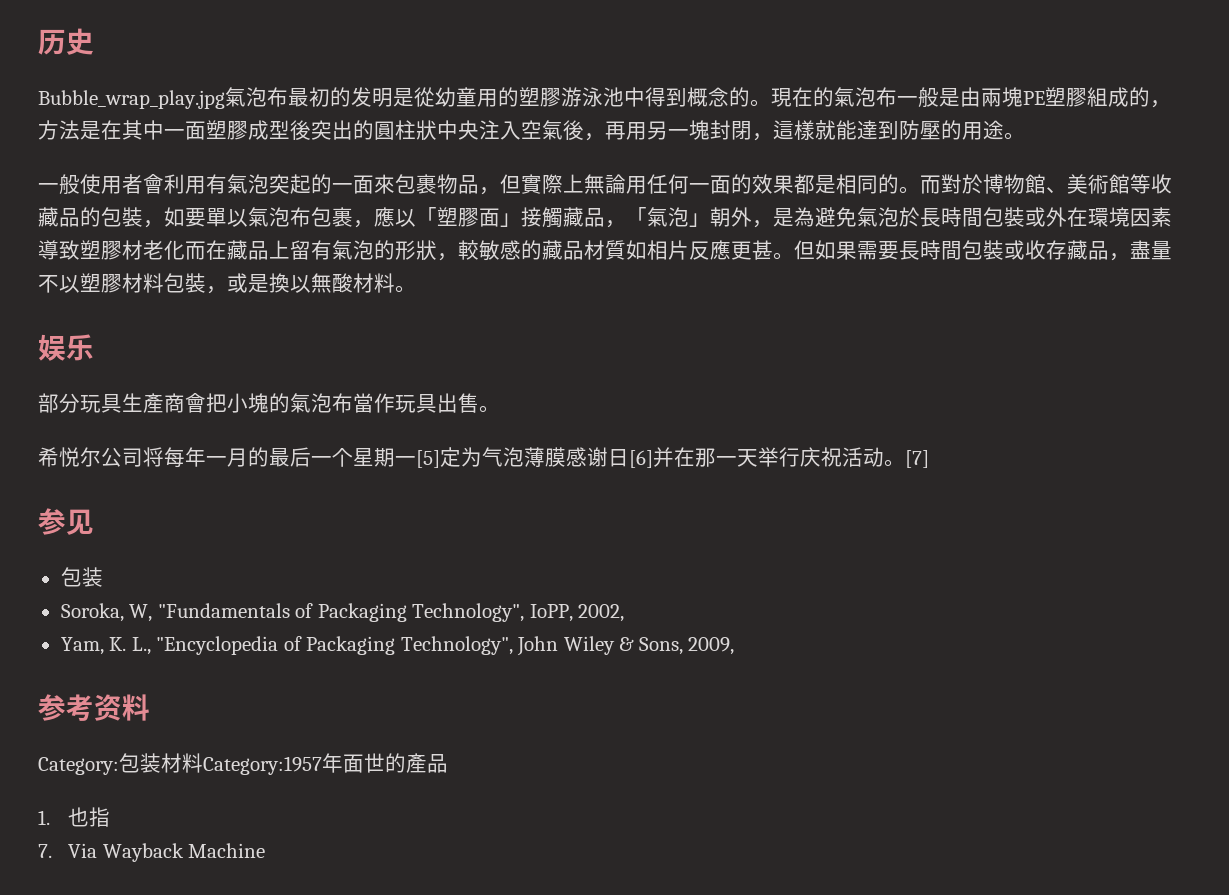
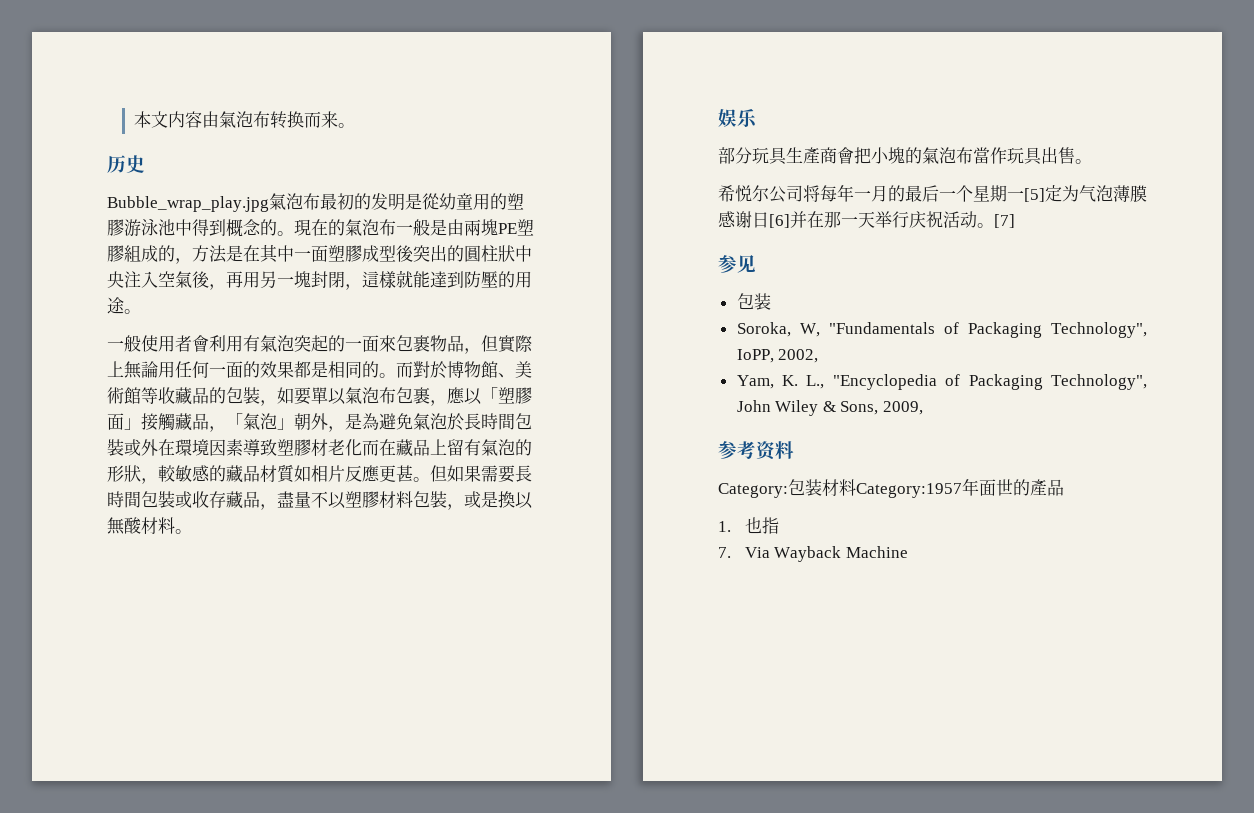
(38, 42) none -> [133,111,355,129] 本文内容由氣泡布转换而来。 //

